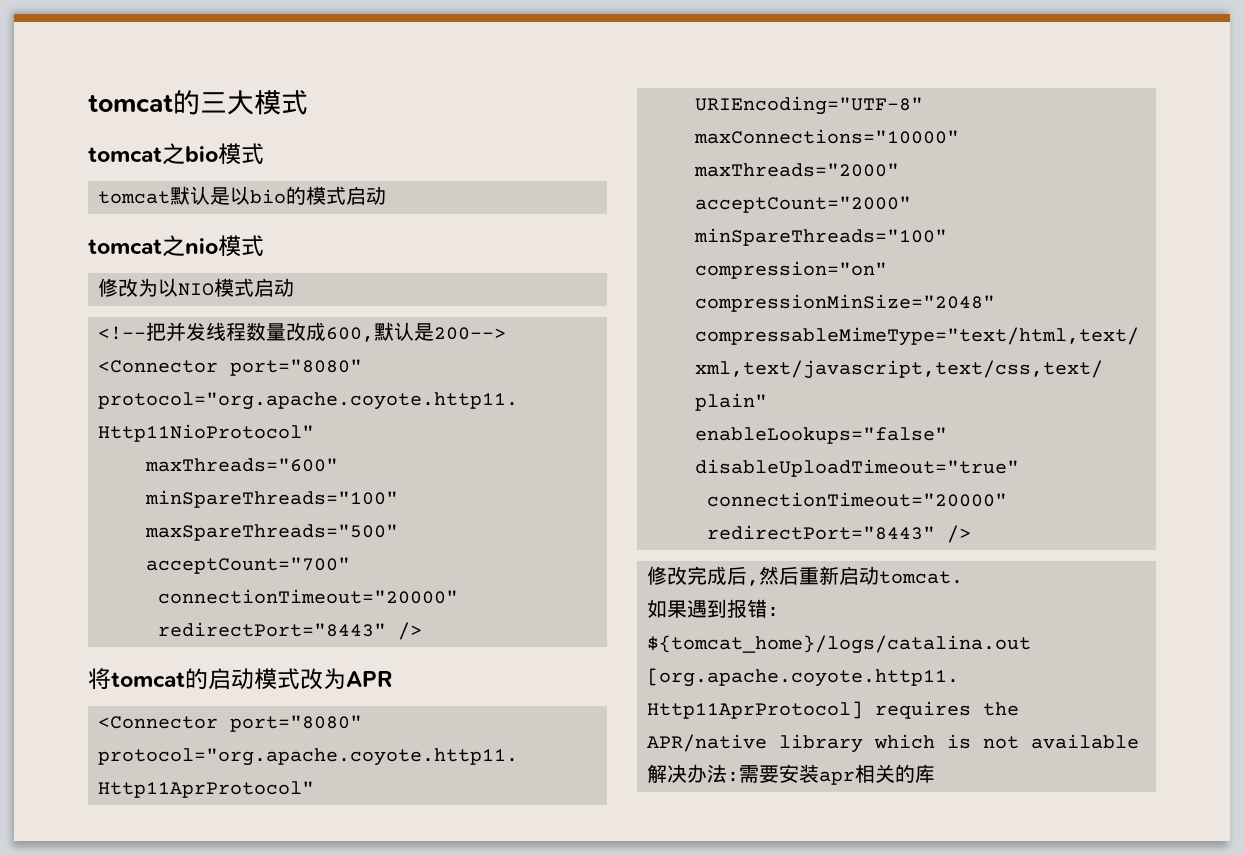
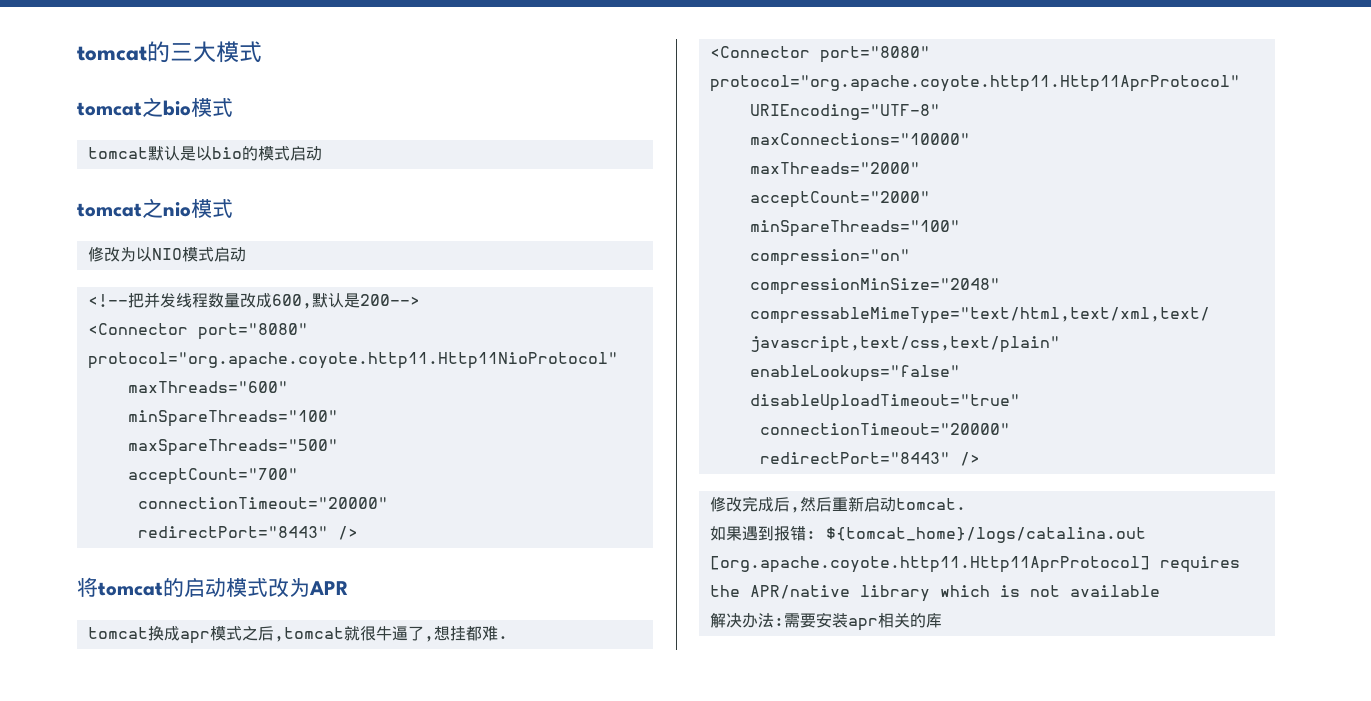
(393, 679) none -> [88,626,509,644] // tomcat换成apr模式之后,tomcat就很牛逼了,想挂都难.

